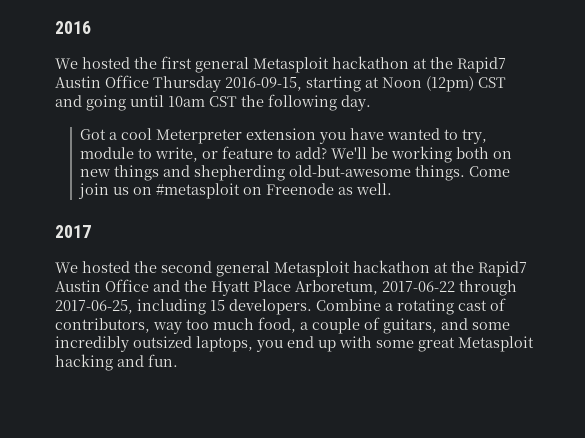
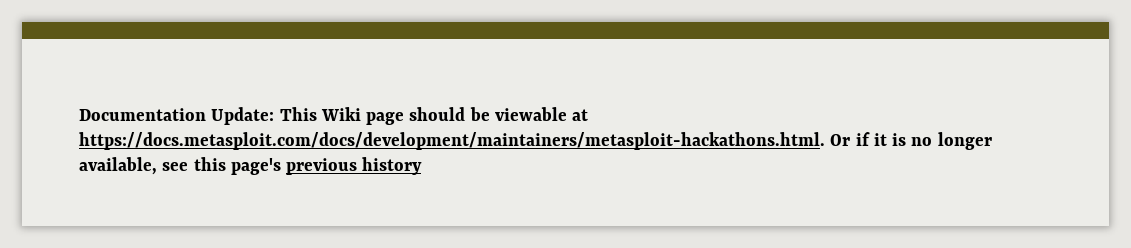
[55,21,91,34] [55,56,506,73] [55,75,506,92] [55,94,371,111] [80,128,488,144] [80,146,513,163] [80,165,511,181] [78,183,393,199] [55,225,91,238] [55,260,527,277] [55,279,517,296] [55,298,506,315] [55,317,510,334] [55,336,534,352] [55,354,178,371] 2016 // We hosted the first general Metasploit hackathon at the Rapid7 Austin Office Thursday 2016-09-15, starting at Noon (12pm) CST and going until 10am CST the following day. // Got a cool Meterpreter extension you have wanted to try, module to write, or feature to add? We'll be working both on new things and shepherding old-but-awesome things. Come join us on #metasploit on Freenode as well. // 2017 // We hosted the second general Metasploit hackathon at the Rapid7 Austin Office and the Hyatt Place Arboretum, 2017-06-22 through 2017-06-25, including 15 developers. Combine a rotating cast of contributors, way too much food, a couple of guitars, and some incredibly outsized laptops, you end up with some great Metasploit hacking and fun. -> [79,107,589,125] [79,132,992,150] [79,157,423,175] Documentation Update: This Wiki page should be viewable at https://docs.metasploit.com/docs/development/maintainers/metasploit-hackathons.html. Or if it is no longer available, see this page's previous history

